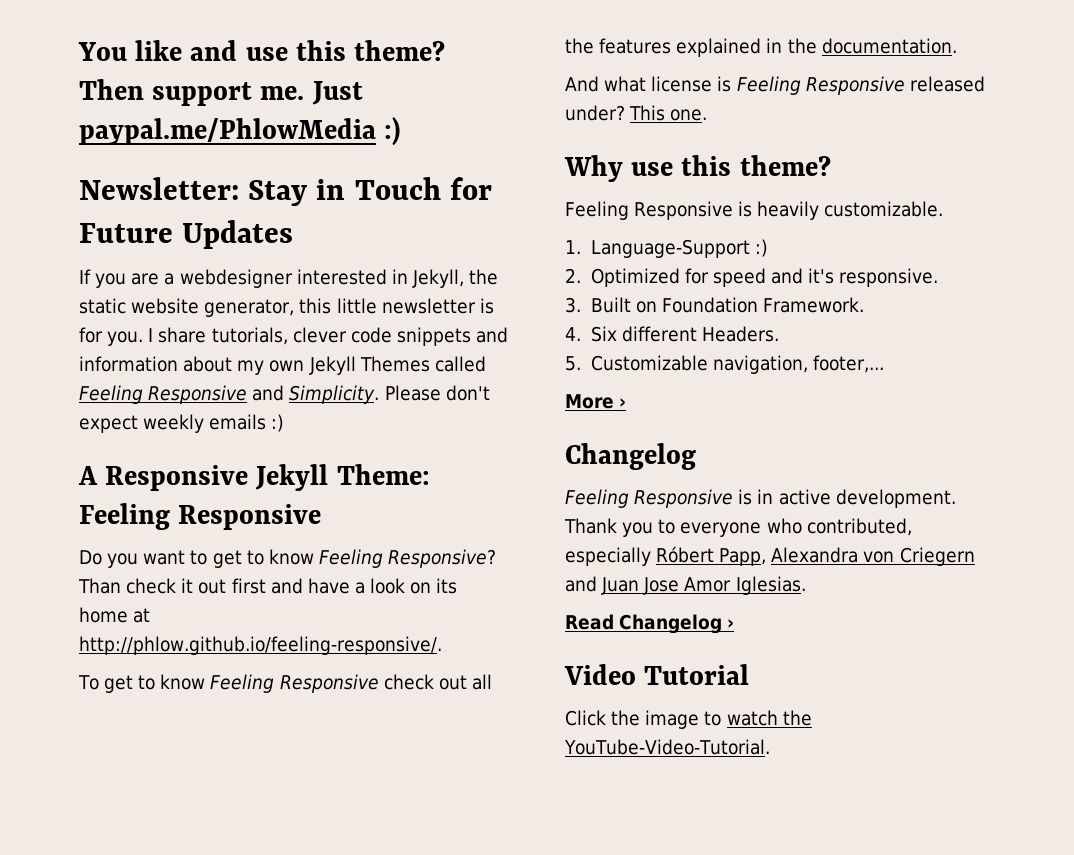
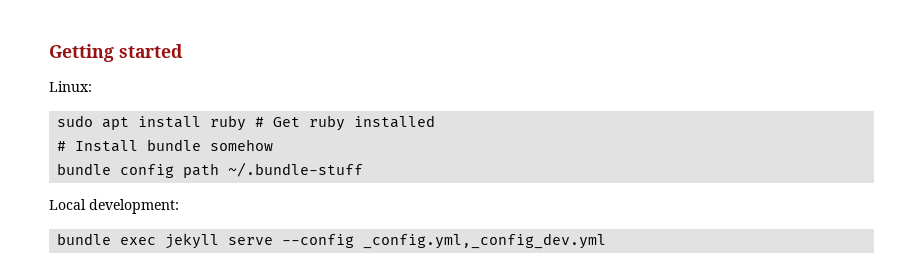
[78,40,446,61] [79,79,363,106] [79,117,401,146] [79,177,492,206] [79,220,294,249] [79,269,499,288] [79,298,494,317] [79,327,509,346] [79,356,486,375] [79,385,490,404] [79,414,285,433] [78,464,430,491] [79,503,322,530] [79,549,497,568] [78,578,458,594] [79,607,151,623] [79,636,442,655] [78,674,493,693] [565,38,957,57] [565,76,985,95] [565,105,708,121] [564,155,831,182] [565,201,944,220] [565,239,768,258] [565,268,939,287] [565,297,864,313] [565,326,779,342] [565,355,884,374] [565,394,627,409] [565,443,696,470] [565,489,956,508] [564,518,912,537] [565,546,975,566] [565,576,806,595] [565,614,735,634] [564,664,750,685] [565,710,812,729] [564,739,770,755] You like and use this theme? Then support me. Just paypal.me/PhlowMedia :) // Newsletter: Stay in Touch for Future Updates // If you are a webdesigner interested in Jekyll, the static website generator, this little newsletter is for you. I share tutorials, clever code snippets and information about my own Jekyll Themes called Feeling Responsive and Simplicity. Please don't expect weekly emails :) // A Responsive Jekyll Theme: Feeling Responsive // Do you want to get to know Feeling Responsive? Than check it out first and have a look on its home at http://phlow.github.io/feeling-responsive/. // To get to know Feeling Responsive check out all the features explained in the documentation. // And what license is Feeling Responsive released under? This one. // Why use this theme? // Feeling Responsive is heavily customizable. // 1. Language-Support :) // 2. Optimized for speed and it's responsive. // 3. Built on Foundation Framework. // 4. Six different Headers. // 5. Customizable navigation, footer,... // More › // Changelog // Feeling Responsive is in active development. Thank you to everyone who contributed, especially Róbert Papp, Alexandra von Criegern and Juan Jose Amor Iglesias. // Read Changelog › // Video Tutorial // Click the image to watch the YouTube-Video-Tutorial. -> [49,44,183,62] [49,81,92,92] [57,115,436,131] [57,139,274,152] [57,162,364,178] [49,199,179,214] [57,233,607,249] Getting started // Linux: // sudo apt install ruby # Get ruby installed // # Install bundle somehow // bundle config path ~/.bundle-stuff // Local development: // bundle exec jekyll serve --config _config.yml,_config_dev.yml

